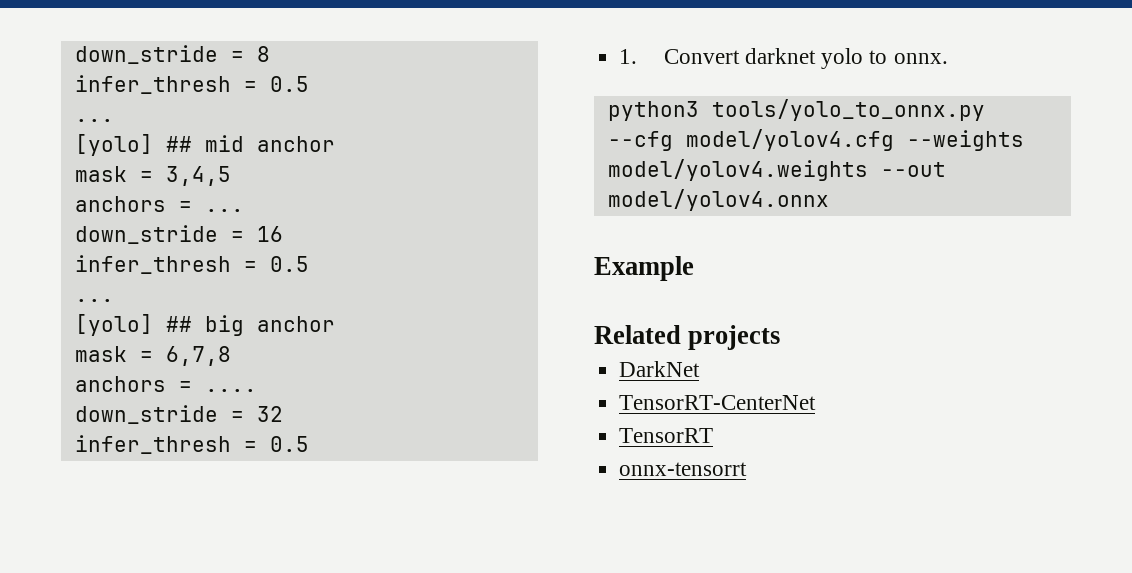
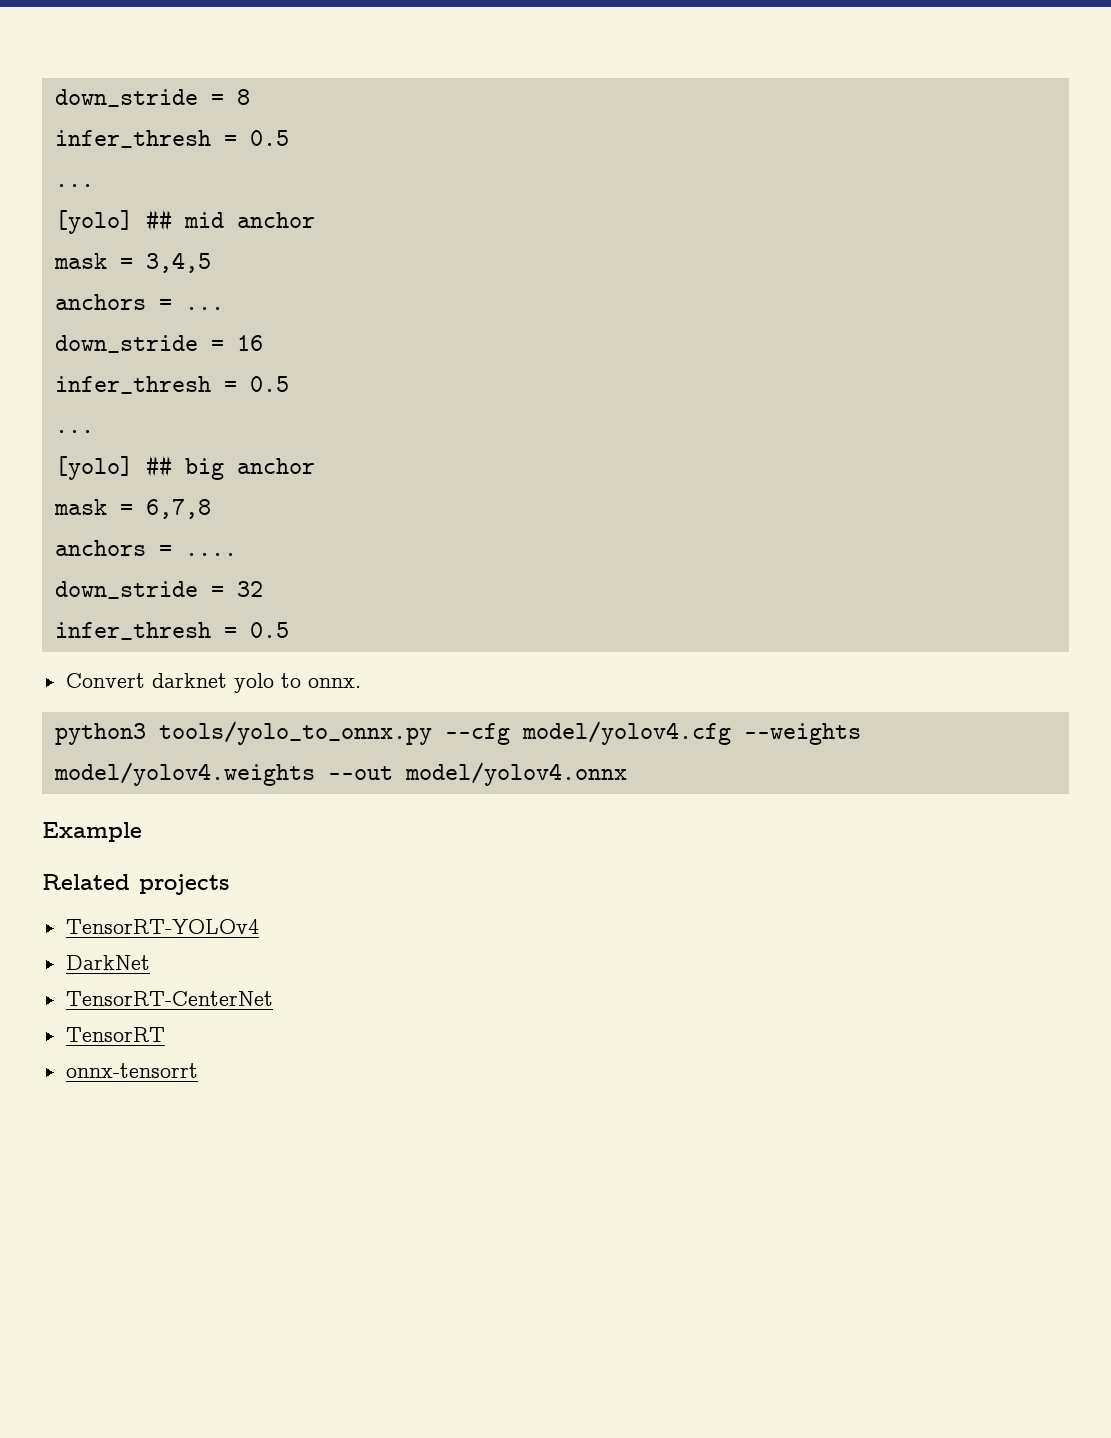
[619,49,638,64] 1. -> (289, 630) none
(781, 337) none -> [65,919,259,934] // TensorRT-YOLOv4

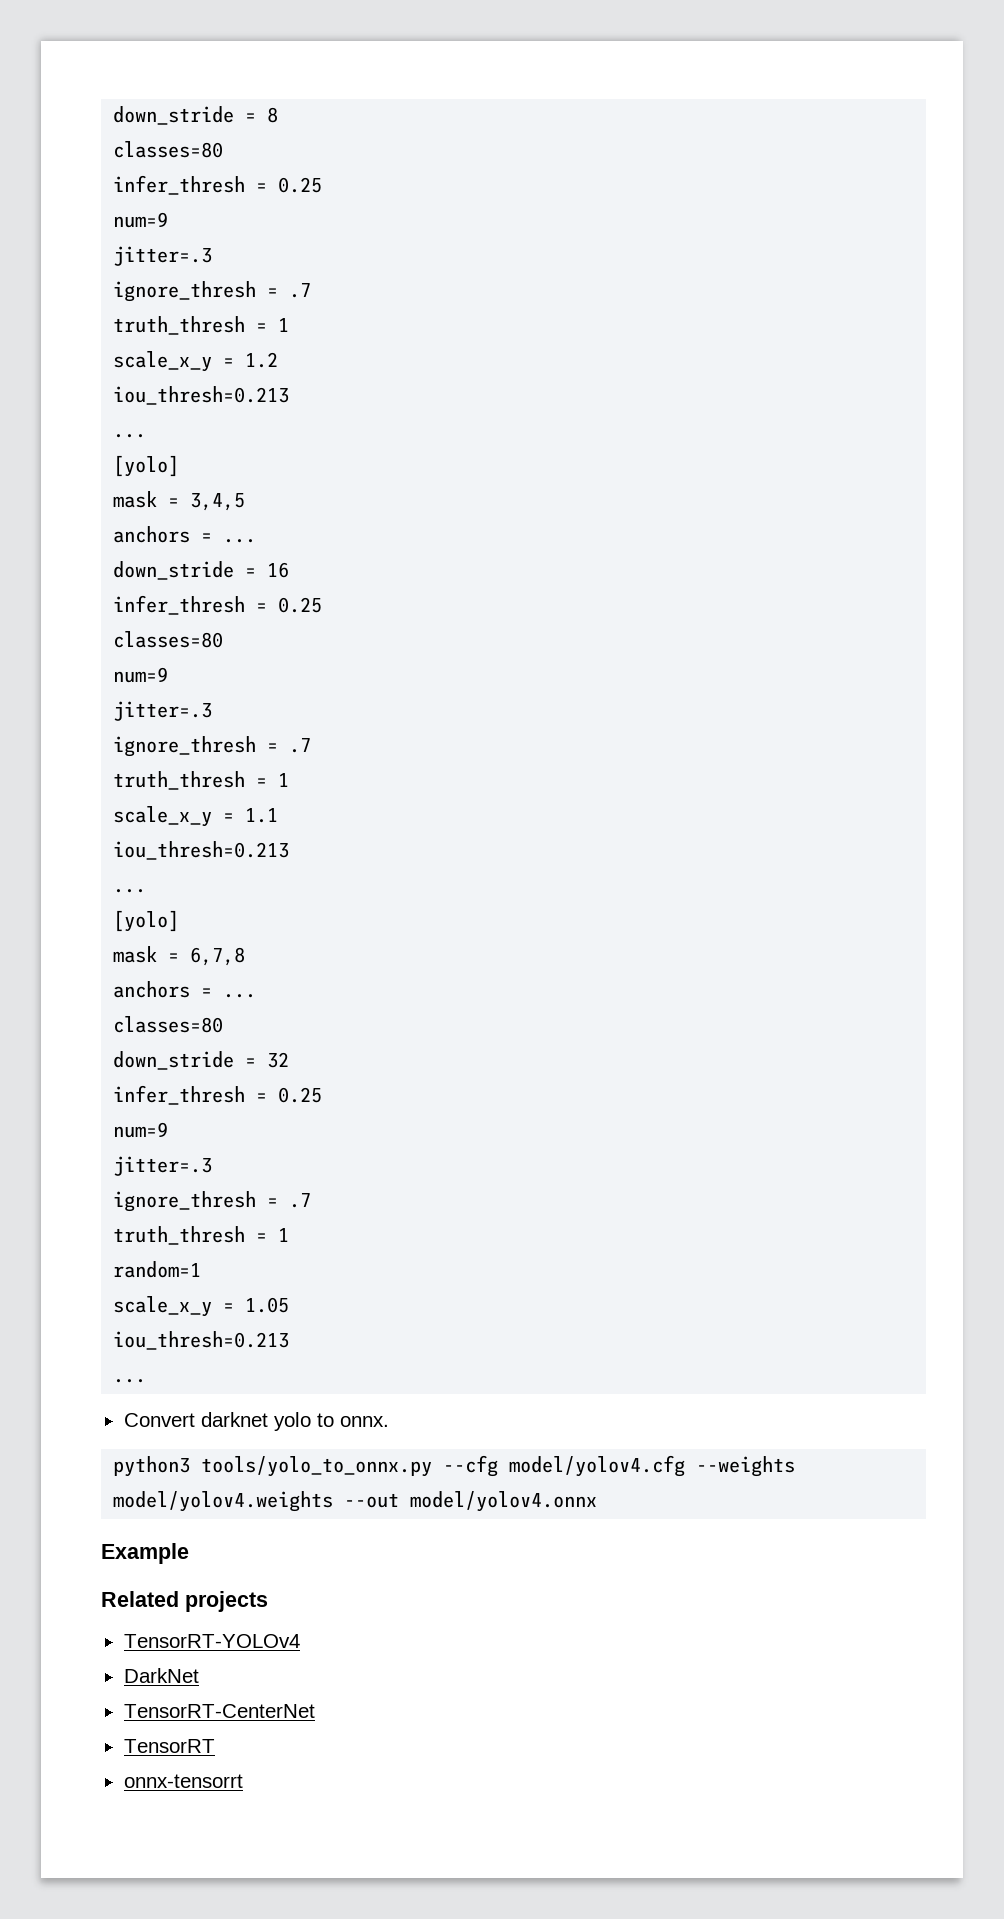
[54,130,289,148] [54,184,94,187] [54,209,315,234] // infer_thresh = 0.5 // ... // [yolo] ## mid anchor -> [113,141,224,158] [113,175,323,195] [113,212,169,228] [113,246,213,266] [113,281,312,302] [113,316,290,335] [113,351,279,372] [113,386,290,405] [113,434,147,438] [113,455,180,477] // classes=80 // infer_thresh = 0.25 // num=9 // jitter=.3 // ignore_thresh = .7 // truth_thresh = 1 // scale_x_y = 1.2 // iou_thresh=0.213 // ... // [yolo]
[249,376,289,392] [54,430,94,433] [54,455,315,480] 0.5 // ... // [yolo] ## big anchor -> [278,597,323,613] [113,631,224,648] [113,667,169,683] [113,701,213,721] [113,736,312,757] [113,771,290,790] [113,806,279,827] [113,841,290,860] [113,889,147,893] [113,910,180,932] 0.25 // classes=80 // num=9 // jitter=.3 // ignore_thresh = .7 // truth_thresh = 1 // scale_x_y = 1.1 // iou_thresh=0.213 // ... // [yolo]
[184,553,237,556] .... -> [223,994,257,998] [113,1016,224,1033] ... // classes=80
[249,622,289,638] 0.5 -> [278,1087,323,1103] [113,1122,169,1138] [113,1156,213,1176] [113,1191,312,1212] [113,1226,290,1245] [113,1261,202,1278] [113,1296,290,1317] [113,1331,290,1350] [113,1379,147,1383] 0.25 // num=9 // jitter=.3 // ignore_thresh = .7 // truth_thresh = 1 // random=1 // scale_x_y = 1.05 // iou_thresh=0.213 // ...

